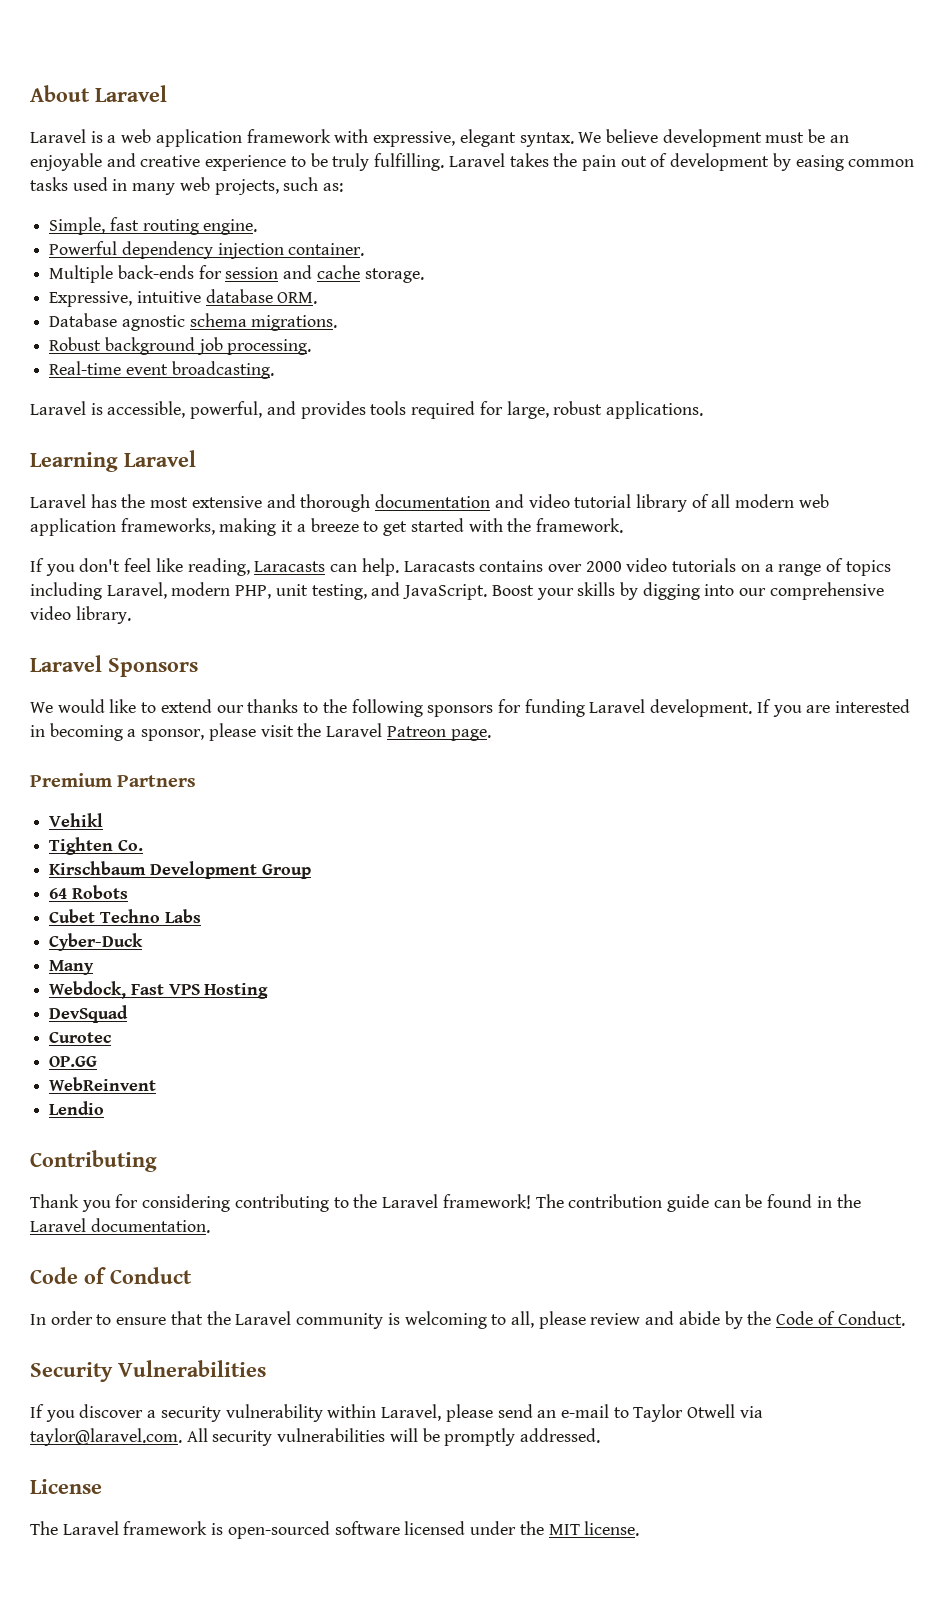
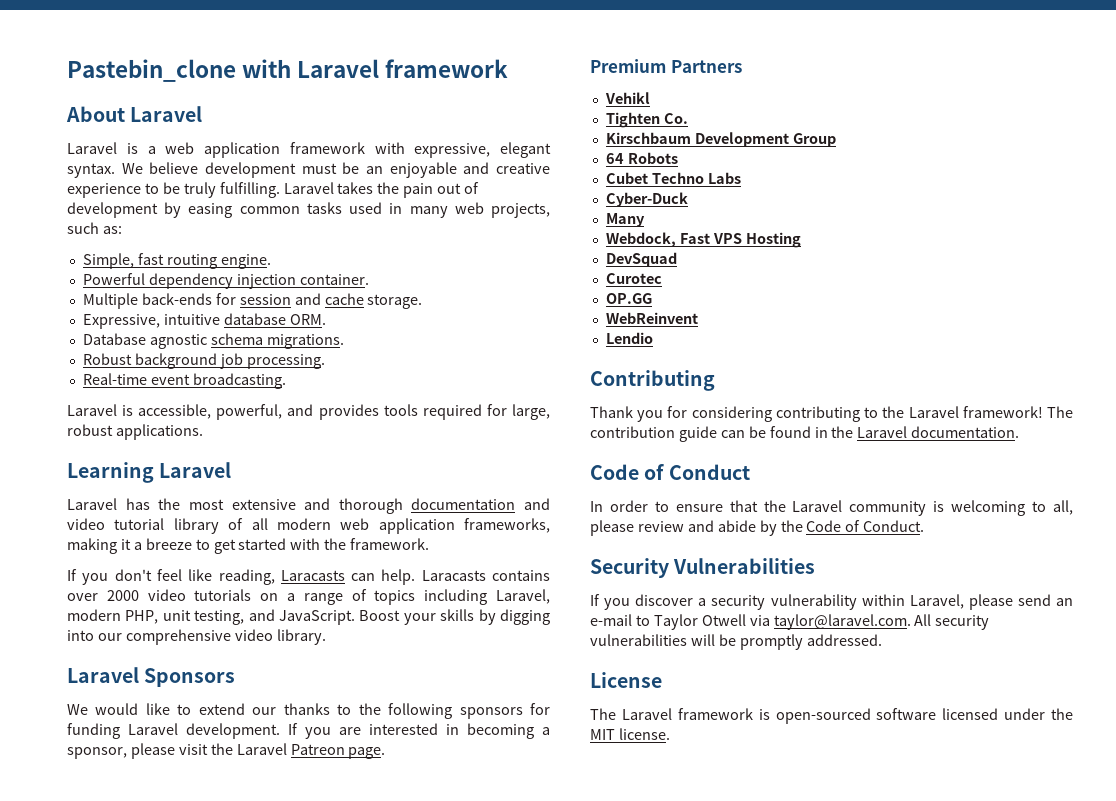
(30, 93) none -> [67,59,509,82] Pastebin_clone with Laravel framework //

